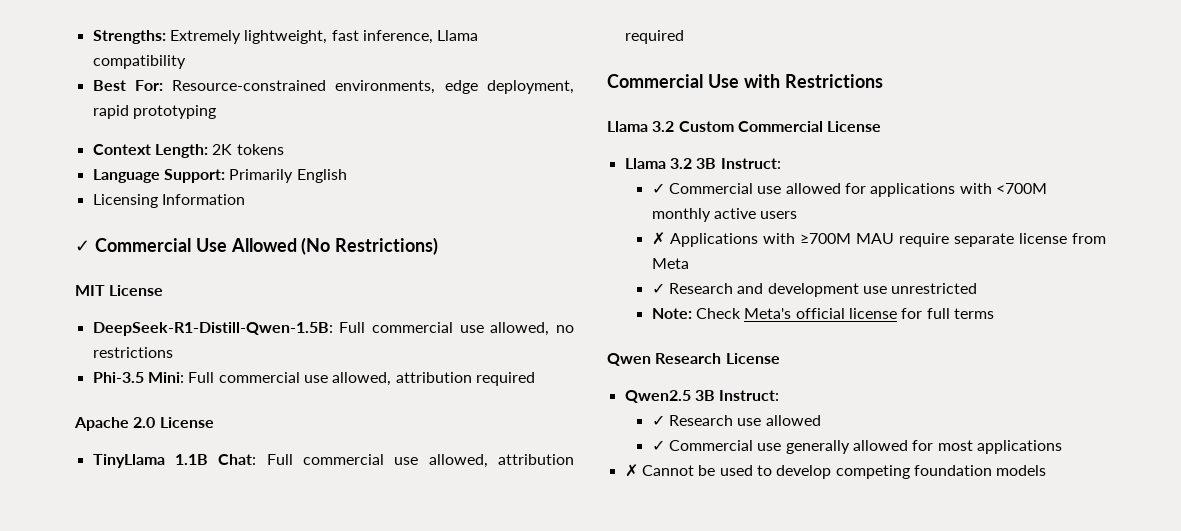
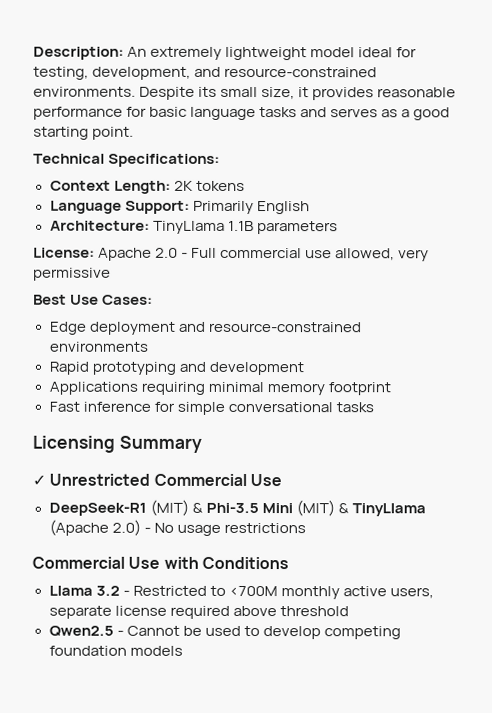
[92,30,479,44] [92,55,186,69] [92,80,574,94] [92,105,216,119] Strengths: Extremely lightweight, fast inference, Llama compatibility // Best For: Resource-constrained environments, edge deployment, rapid prototyping -> [33,46,418,61] [33,66,378,80] [33,86,457,101] [33,106,451,121] [33,126,135,140] [33,153,221,167] Description: An extremely lightweight model ideal for testing, development, and resource-constrained environments. Despite its small size, it provides reasonable performance for basic language tasks and serves as a good starting point. // Technical Specifications:
[92,194,245,208] [75,237,439,255] [75,285,164,296] [92,322,574,336] [92,347,173,358] [92,372,535,386] [74,417,214,431] [92,454,574,468] [624,30,684,44] Licensing Information // ✓ Commercial Use Allowed (No Restrictions) // MIT License // DeepSeek-R1-Distill-Qwen-1.5B: Full commercial use allowed, no restrictions // Phi-3.5 Mini: Full commercial use allowed, attribution required // Apache 2.0 License // TinyLlama 1.1B Chat: Full commercial use allowed, attribution required -> [49,220,338,235] [33,247,430,262] [33,267,111,281] [33,294,154,305] [49,321,362,335] [49,341,149,352] [48,361,304,376] [48,381,391,396] [48,401,374,415] [32,435,202,453] [32,473,282,487] [48,499,426,517] [48,519,306,536] Architecture: TinyLlama 1.1B parameters // License: Apache 2.0 - Full commercial use allowed, very permissive // Best Use Cases: // Edge deployment and resource-constrained environments // Rapid prototyping and development // Applications requiring minimal memory footprint // Fast inference for simple conversational tasks // Licensing Summary // ✓ Unrestricted Commercial Use // DeepSeek-R1 (MIT) & Phi-3.5 Mini (MIT) & TinyLlama (Apache 2.0) - No usage restrictions
[784,74,883,88] [607,121,882,132] [624,158,781,169] [651,183,1047,197] [651,208,798,222] [651,232,1106,247] [651,258,689,269] [651,283,978,297] [651,308,994,319] [607,353,780,366] [624,390,780,403] [651,415,821,426] [651,440,1062,454] [624,464,638,477] Restrictions // Llama 3.2 Custom Commercial License // Llama 3.2 3B Instruct: // ✓ Commercial use allowed for applications with <700M monthly active users // ✗ Applications with ≥700M MAU require separate license from Meta // ✓ Research and development use unrestricted // Note: Check Meta's official license for full terms // Qwen Research License // Qwen2.5 3B Instruct: // ✓ Research use allowed // ✓ Commercial use generally allowed for most applications // ✗ -> [201,556,289,570] [48,585,434,600] [48,605,349,619] [48,625,124,637] Conditions // Llama 3.2 - Restricted to <700M monthly active users, separate license required above threshold // Qwen2.5 -

